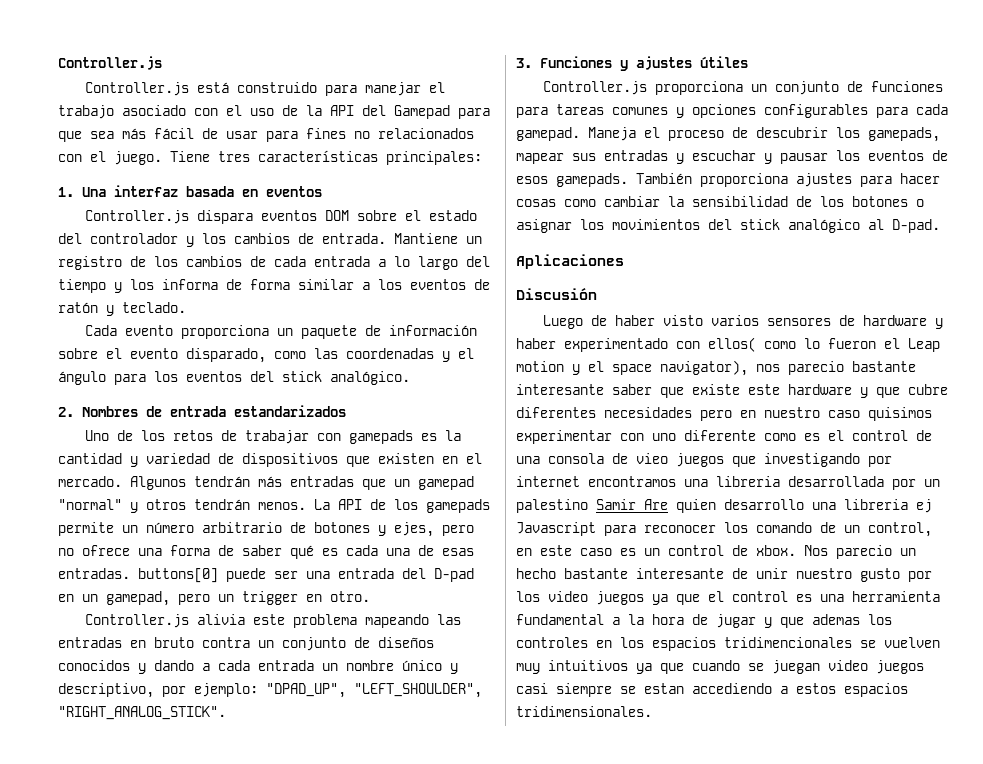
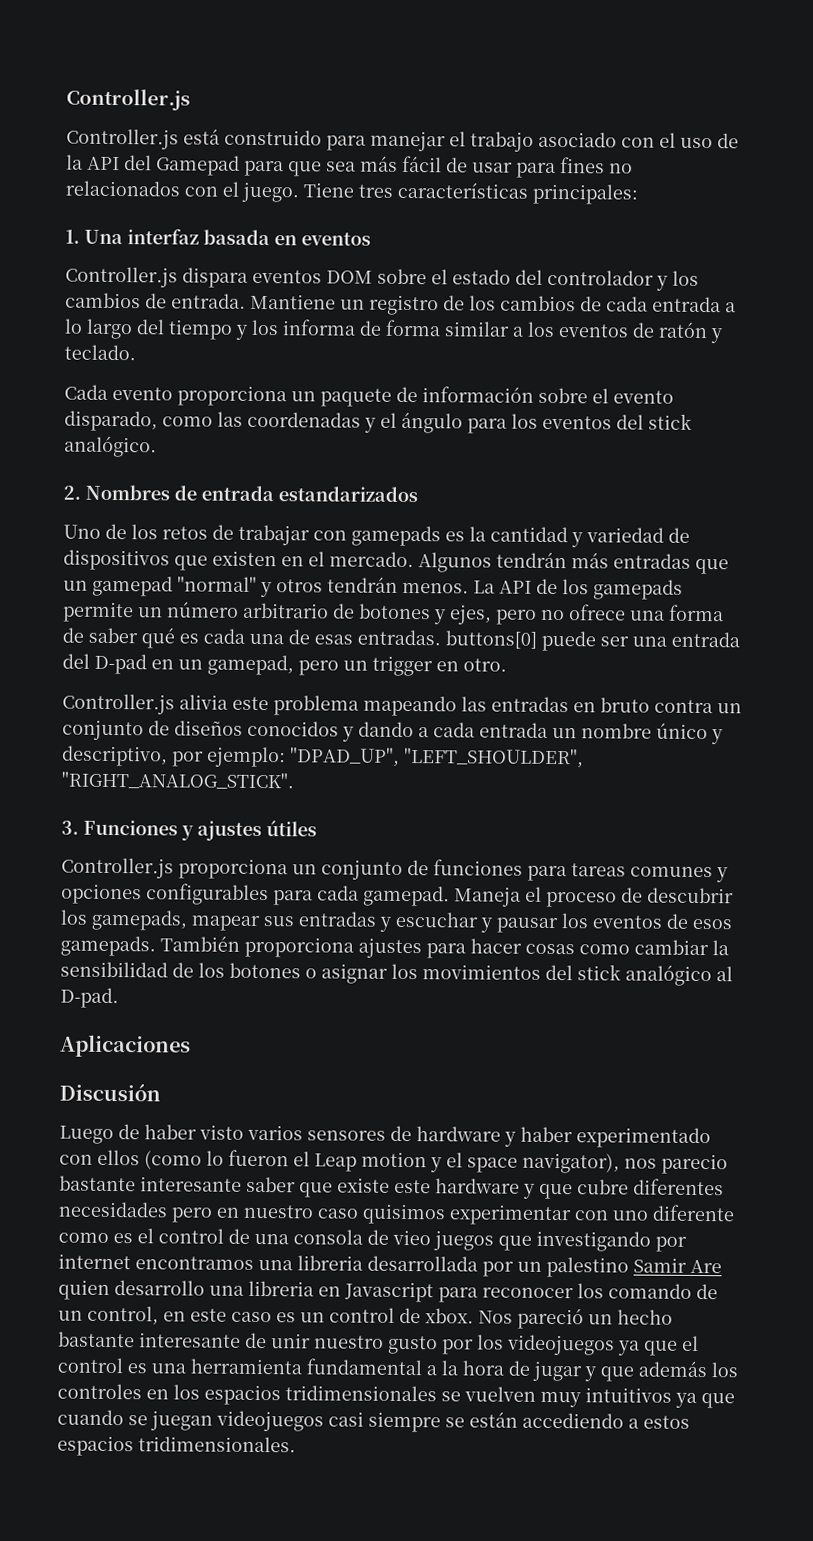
[708,337,796,352] ellos( como -> [97,1149,202,1170] ellos (como
[916,499,932,513] ej -> [318,1286,341,1297] en
[836,545,892,559] parecio -> [517,1307,584,1330] pareció
[548,591,644,605] video juegos -> [507,1334,615,1356] videojuegos
[812,614,860,625] ademas -> [638,1360,707,1378] además
[724,637,852,648] tridimencionales -> [285,1385,437,1402] tridimensionales
[828,660,924,674] video juegos -> [216,1410,324,1432] videojuegos
[644,683,684,694] estan -> [469,1411,518,1428] están

